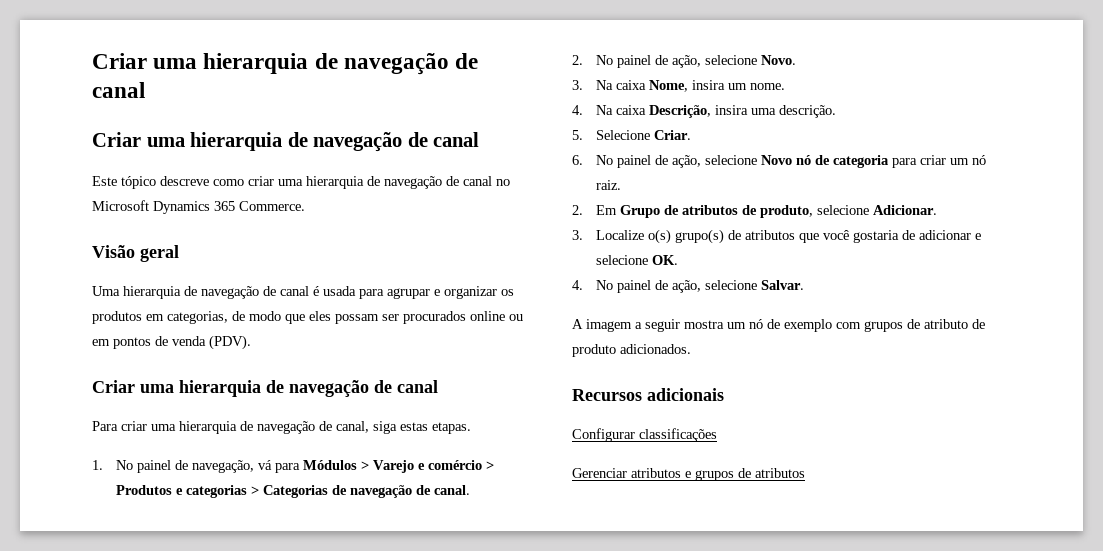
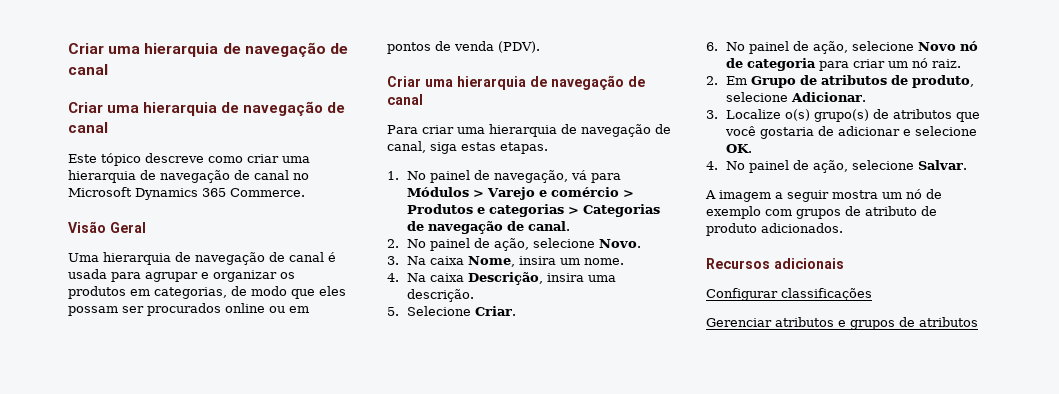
[140,245,179,262] geral -> [110,222,146,233] Geral

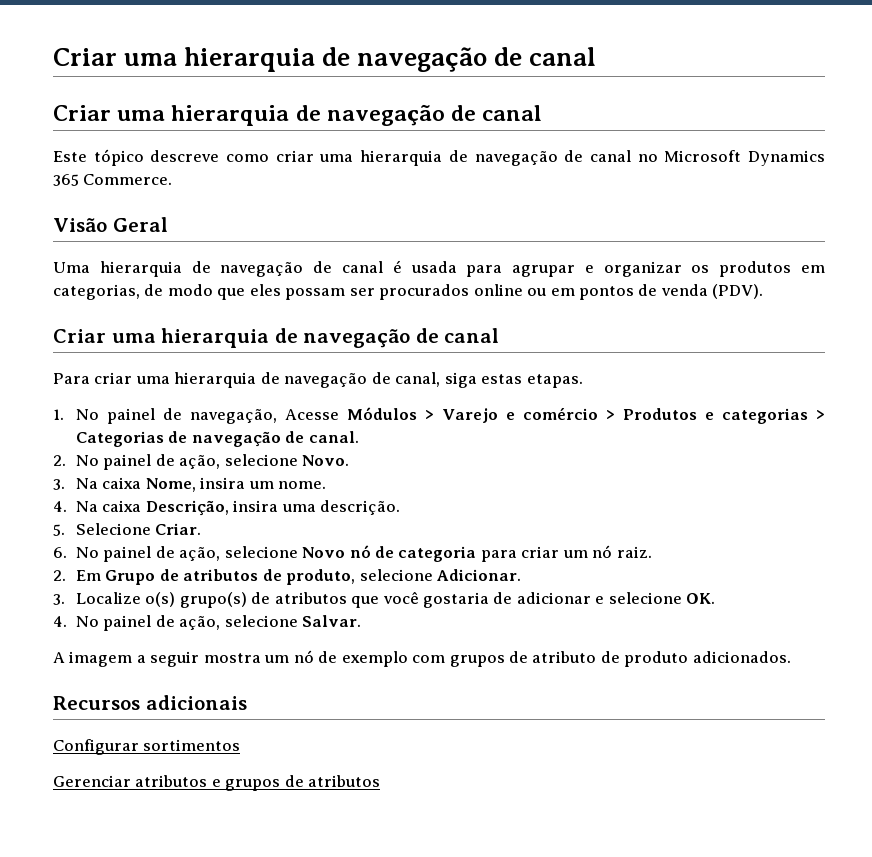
[571,170,622,183] vá para -> [284,409,339,420] Acesse
[781,288,872,301] classificações -> [143,739,241,751] sortimentos

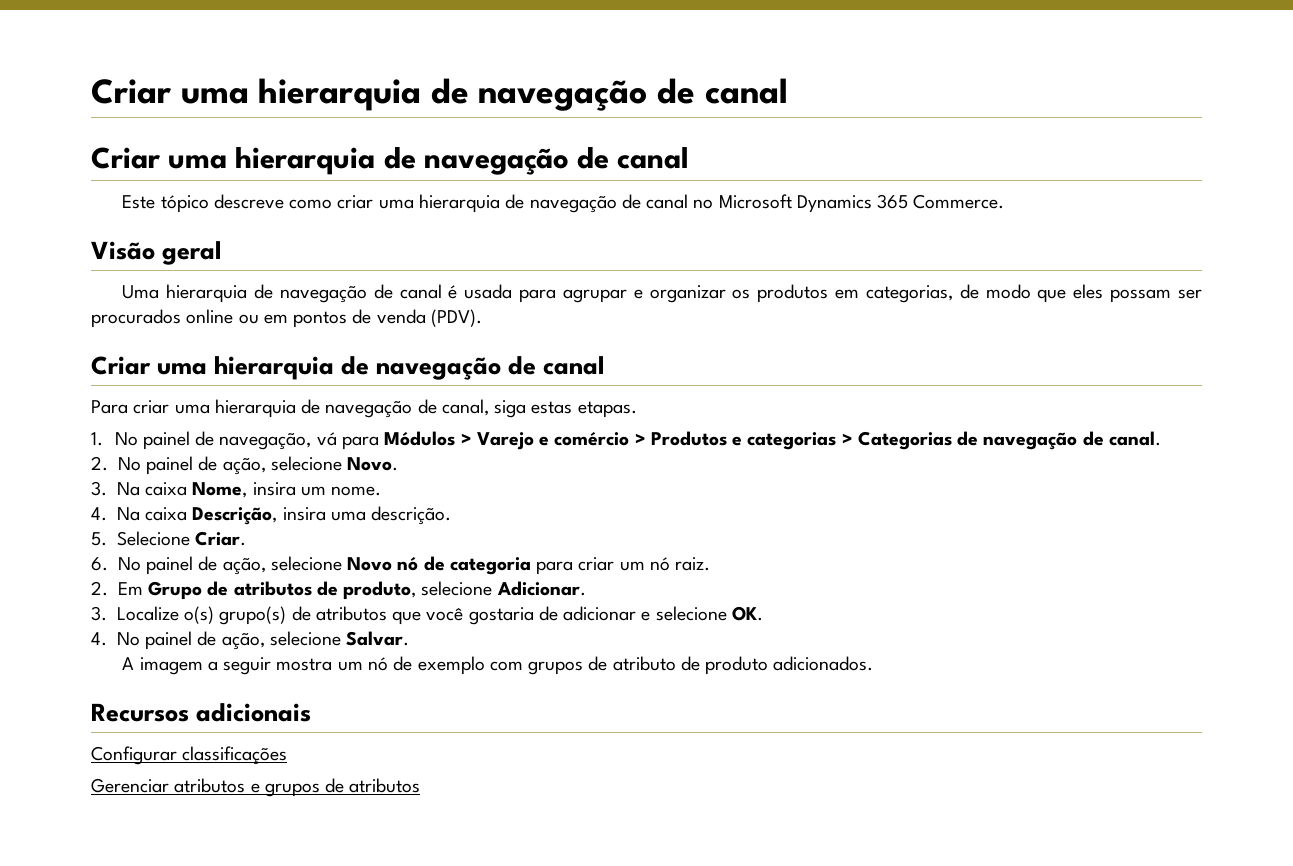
[112,217,168,232] Geral -> [162,241,222,265] geral
[284,409,339,420] Acesse -> [316,432,380,450] vá para
[143,739,241,751] sortimentos -> [182,746,288,765] classificações

